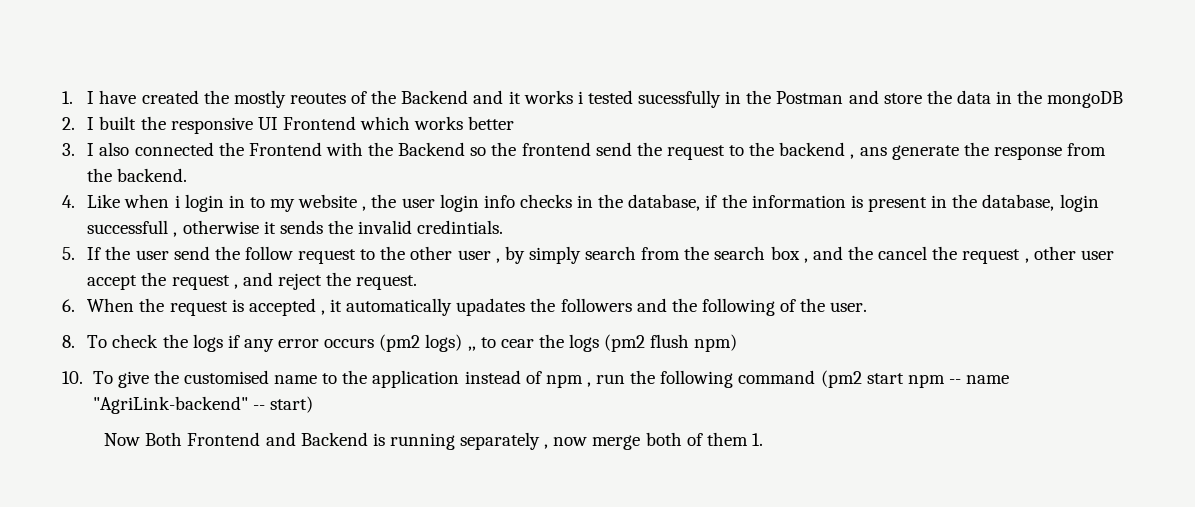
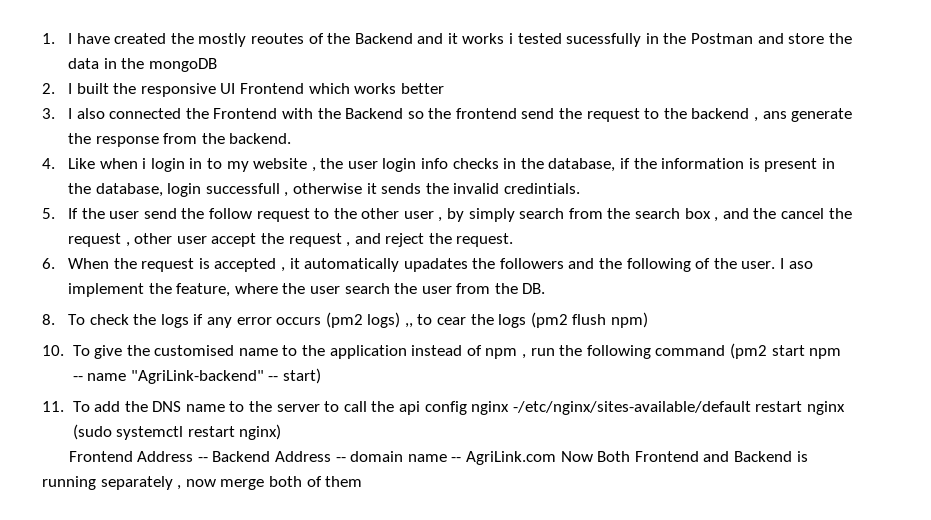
(868, 307) none -> [780,258,813,269] [67,283,546,297] I aso implement the feature, where the user search the user from the DB.
(313, 404) none -> [42,401,845,415] [72,424,282,440] [68,451,556,465] 11. To add the DNS name to the server to call the api config nginx -/etc/nginx/sites-available/default restart nginx (sudo systemctl restart nginx) // Frontend Address -- Backend Address -- domain name -- AgriLink.com
[751,433,763,446] 1. -> (363, 481) none

